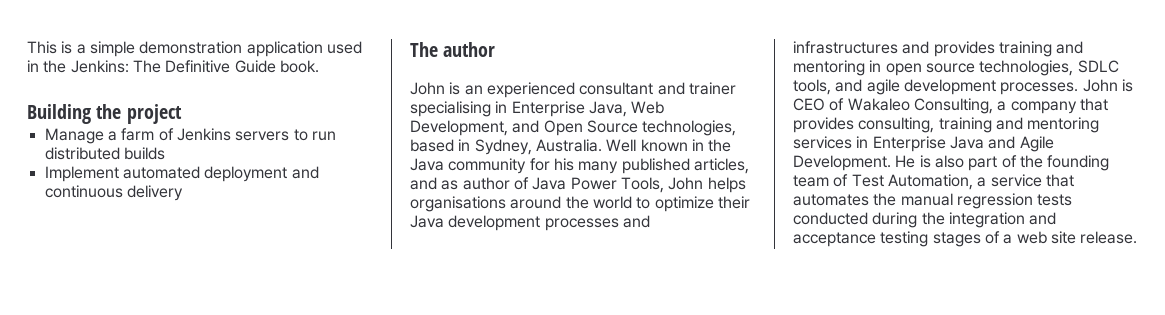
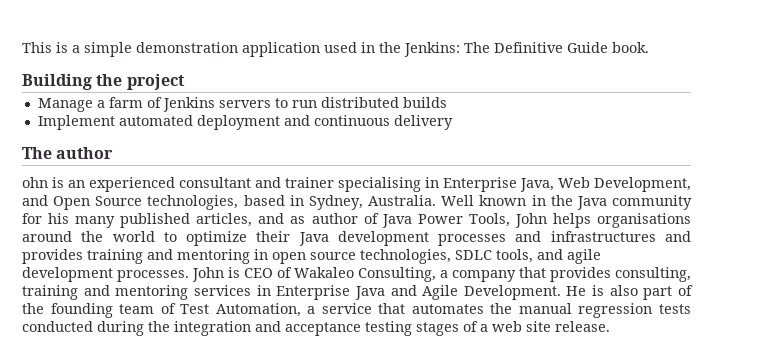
[410,82,445,95] John -> [22,177,48,188] ohn

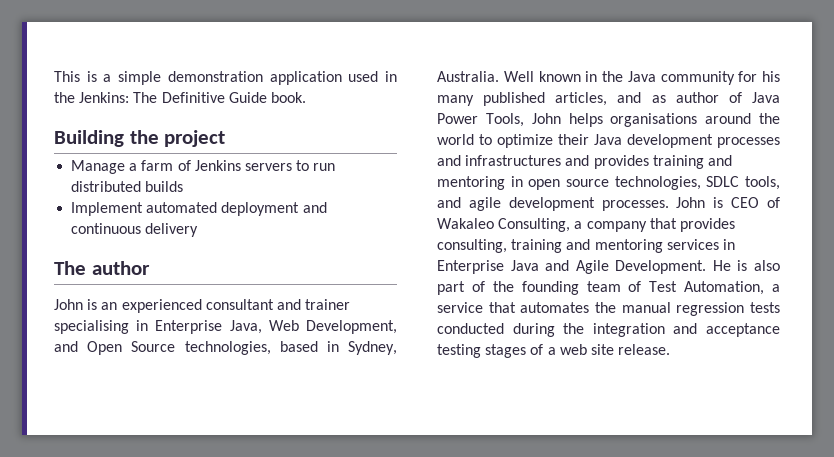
[22,177,48,188] ohn -> [54,299,83,310] John

